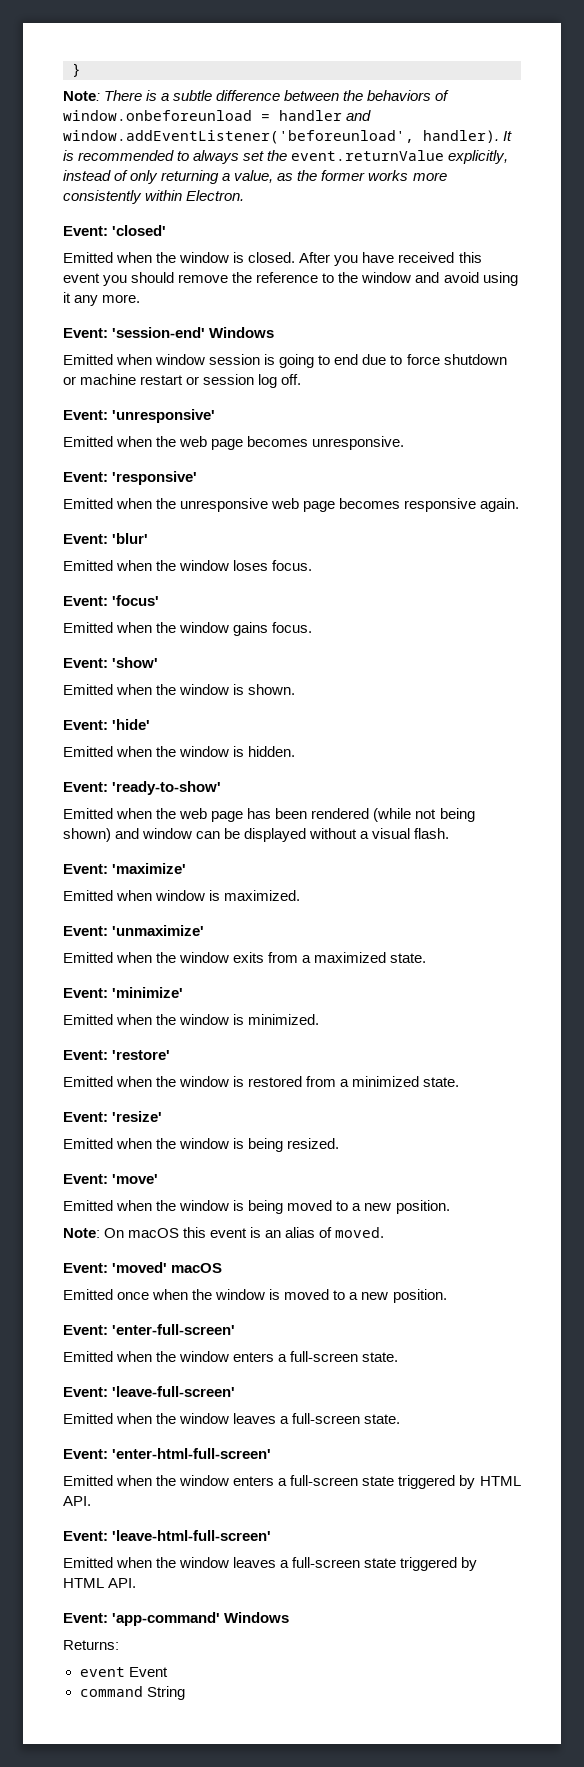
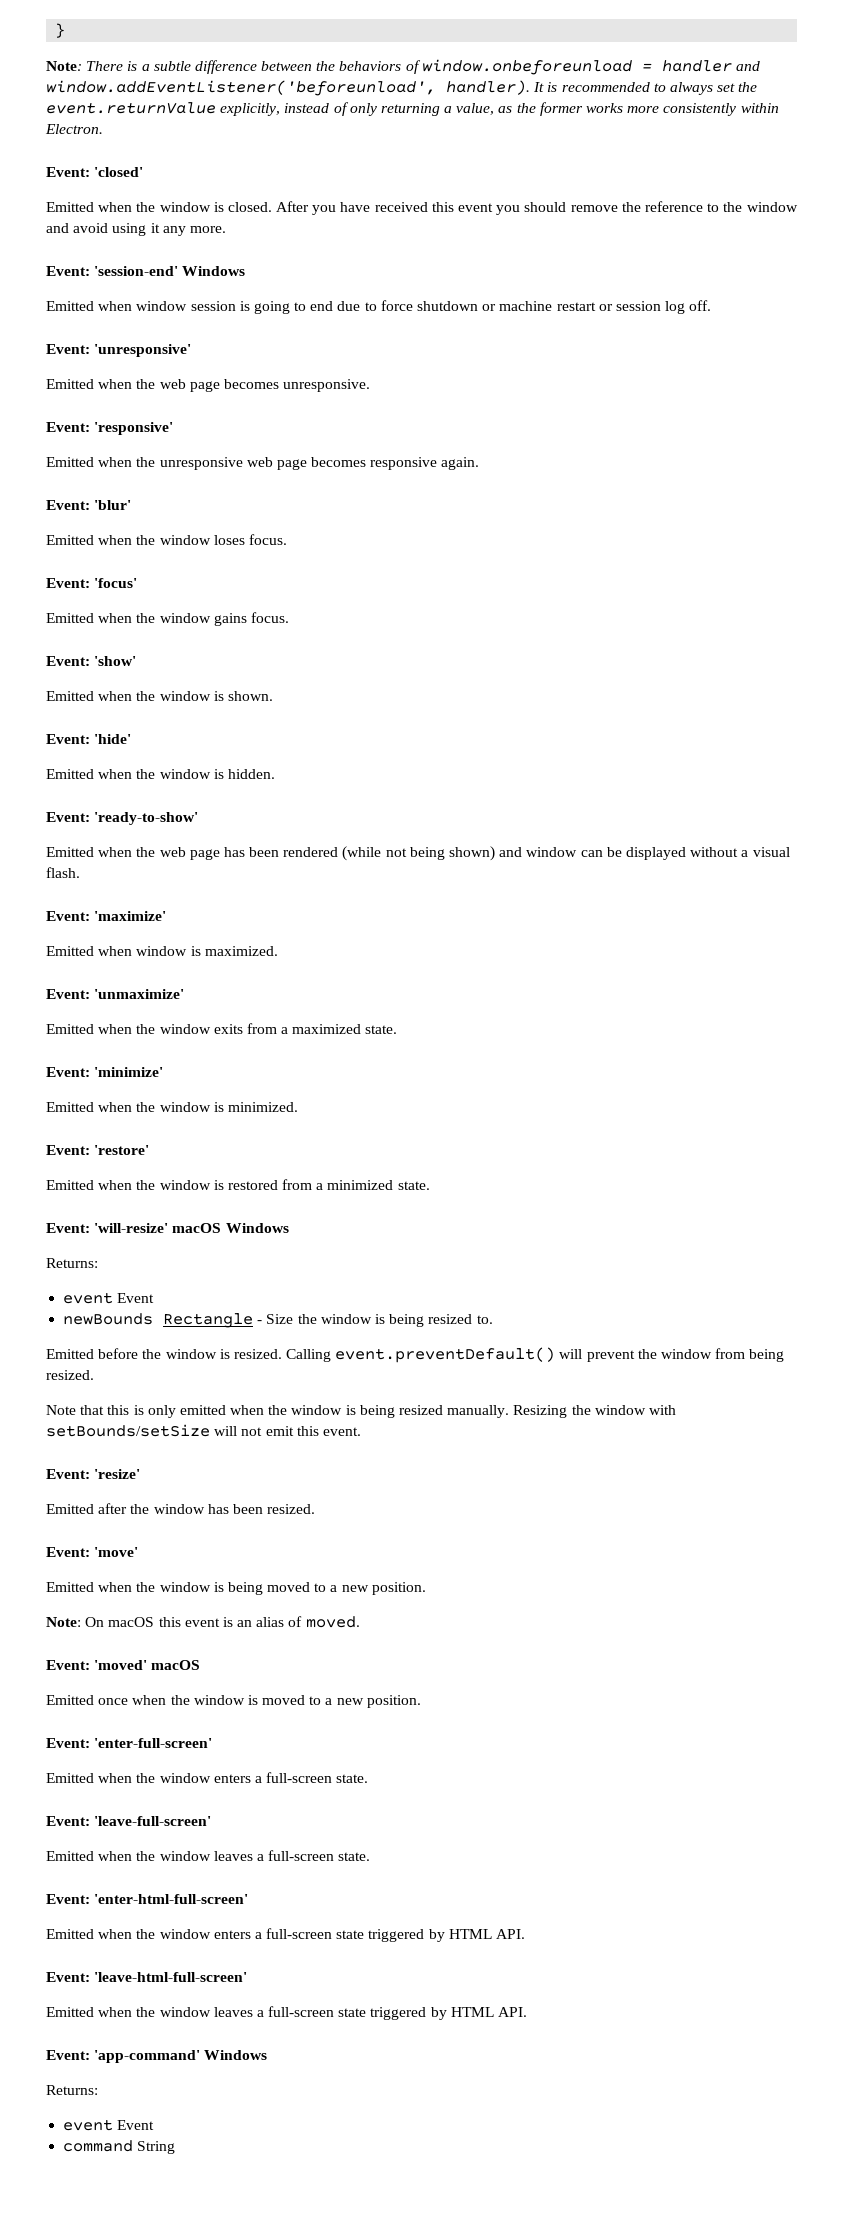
[112,1111,163,1122] [63,1138,284,1152] 'resize' // Emitted when the window is being -> [94,1223,289,1233] [46,1258,98,1268] [63,1292,155,1304] [63,1313,493,1328] [46,1347,785,1363] [46,1370,94,1380] [46,1405,676,1418] [46,1424,361,1437] [46,1469,141,1479] [46,1503,263,1514] 'will-resize' macOS Windows // Returns: // event Event // newBounds Rectangle - Size the window is being resized to. // Emitted before the window is resized. Calling event.preventDefault() will prevent the window from being resized. // Note that this is only emitted when the window is being resized manually. Resizing the window with setBounds/setSize will not emit this event. // Event: 'resize' // Emitted after the window has been

